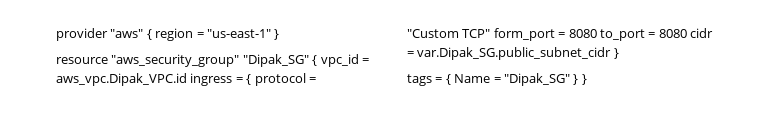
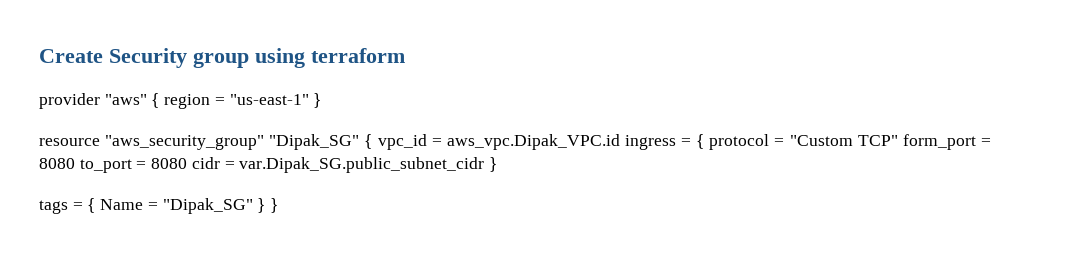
(56, 34) none -> [39,48,405,68] Create Security group using terraform //

